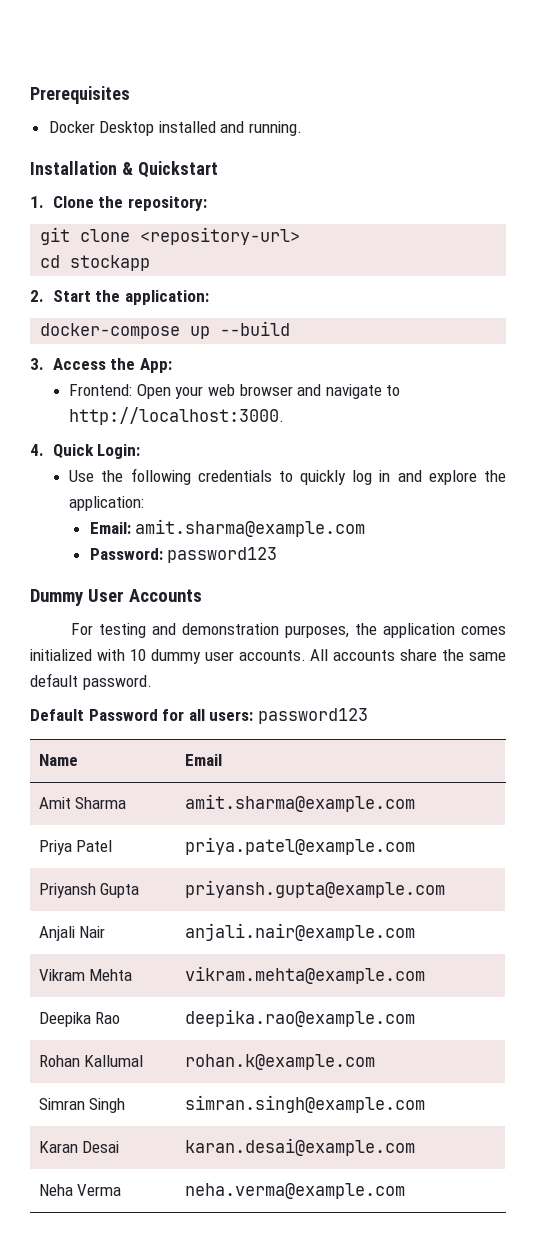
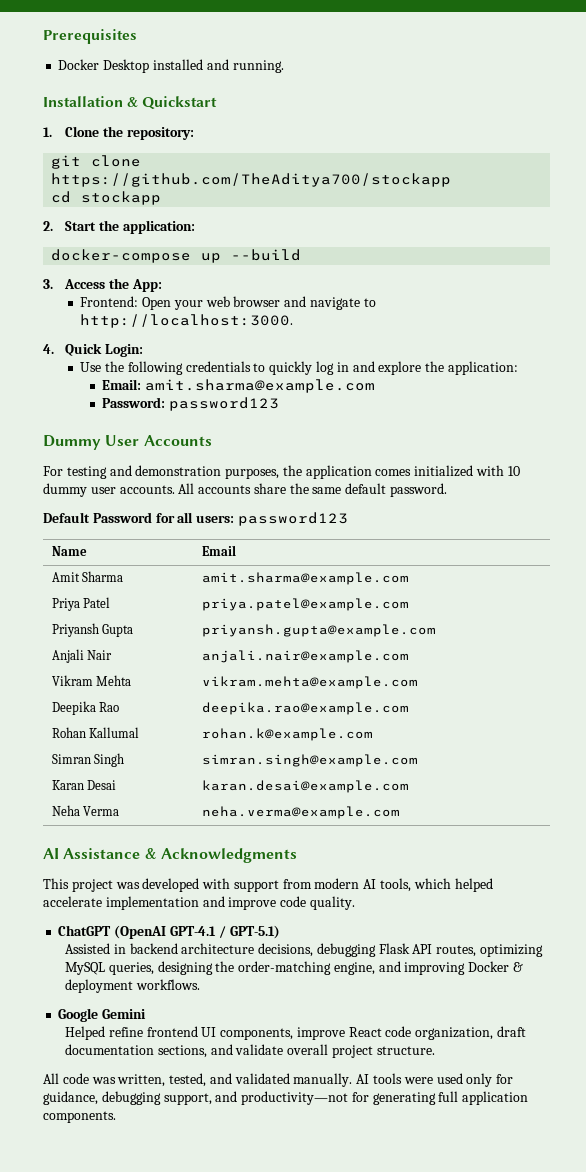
[140,227,301,245] <repository-url> -> [51,173,452,187] https://github.com/TheAditya700/stockapp
(405, 1191) none -> [43,848,297,863] [43,878,493,892] [43,896,355,910] [58,925,280,939] [64,943,543,957] [64,961,523,975] [64,979,200,993] [58,1008,147,1022] [64,1026,526,1040] [64,1044,435,1058] [43,1073,514,1087] [43,1091,529,1105] [43,1111,116,1123] // AI Assistance & Acknowledgments // This project was developed with support from modern AI tools, which helped accelerate implementation and improve code quality. // ChatGPT (OpenAI GPT-4.1 / GPT-5.1) // Assisted in backend architecture decisions, debugging Flask API routes, optimizing MySQL queries, designing the order-matching engine, and improving Docker & deployment workflows. // Google Gemini // Helped refine frontend UI components, improve React code organization, draft documentation sections, and validate overall project structure. // All code was written, tested, and validated manually. AI tools were used only for guidance, debugging support, and productivity—not for generating full application components.

